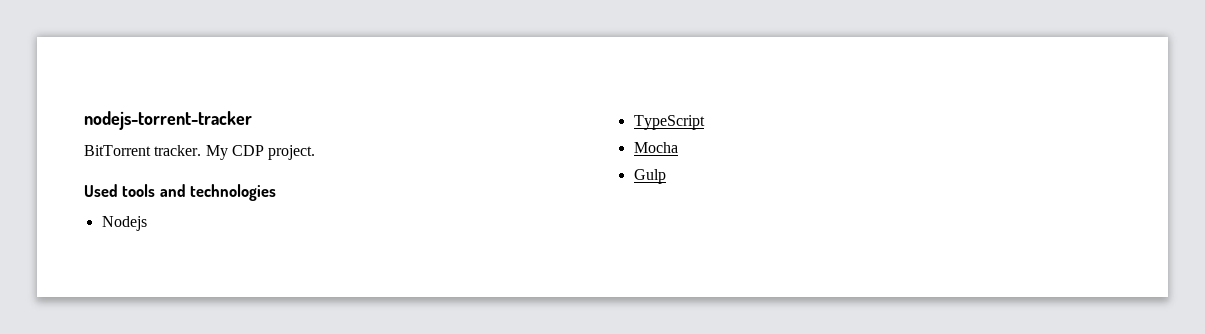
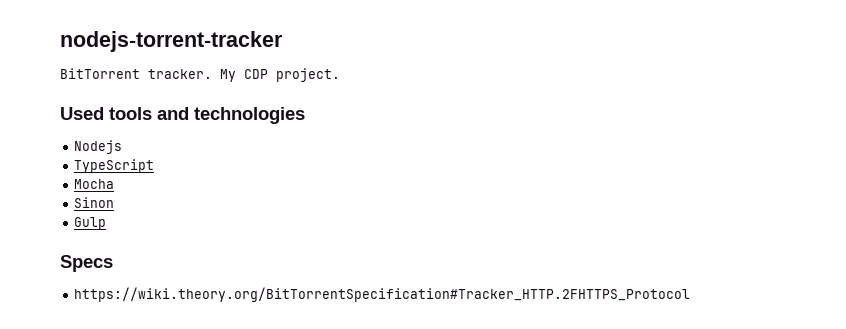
(678, 147) none -> [74,197,115,208] // Sinon
(666, 176) none -> [60,255,113,272] [74,287,691,302] // Specs // https://wiki.theory.org/BitTorrentSpecification#Tracker_HTTP.2FHTTPS_Protocol

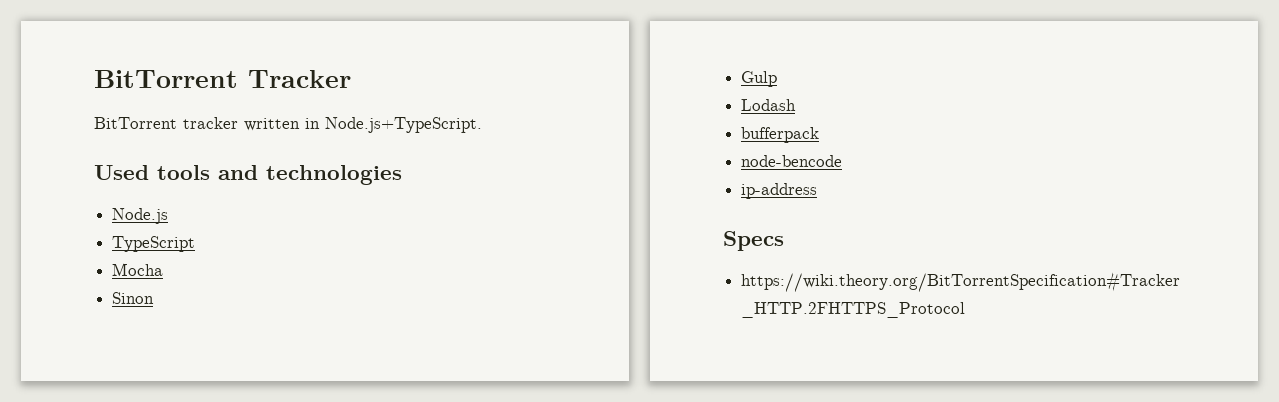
[60,31,283,52] [60,68,340,82] nodejs-torrent-tracker // BitTorrent tracker. My CDP project. -> [94,70,351,88] [94,117,482,133] BitTorrent Tracker // BitTorrent tracker written in Node.js+TypeScript.
[74,140,123,154] Nodejs -> [112,208,169,224] Node.js
(107, 223) none -> [741,99,797,111] [741,127,820,143] [741,155,843,167] [741,183,818,199] // Lodash // bufferpack // node-bencode // ip-address

